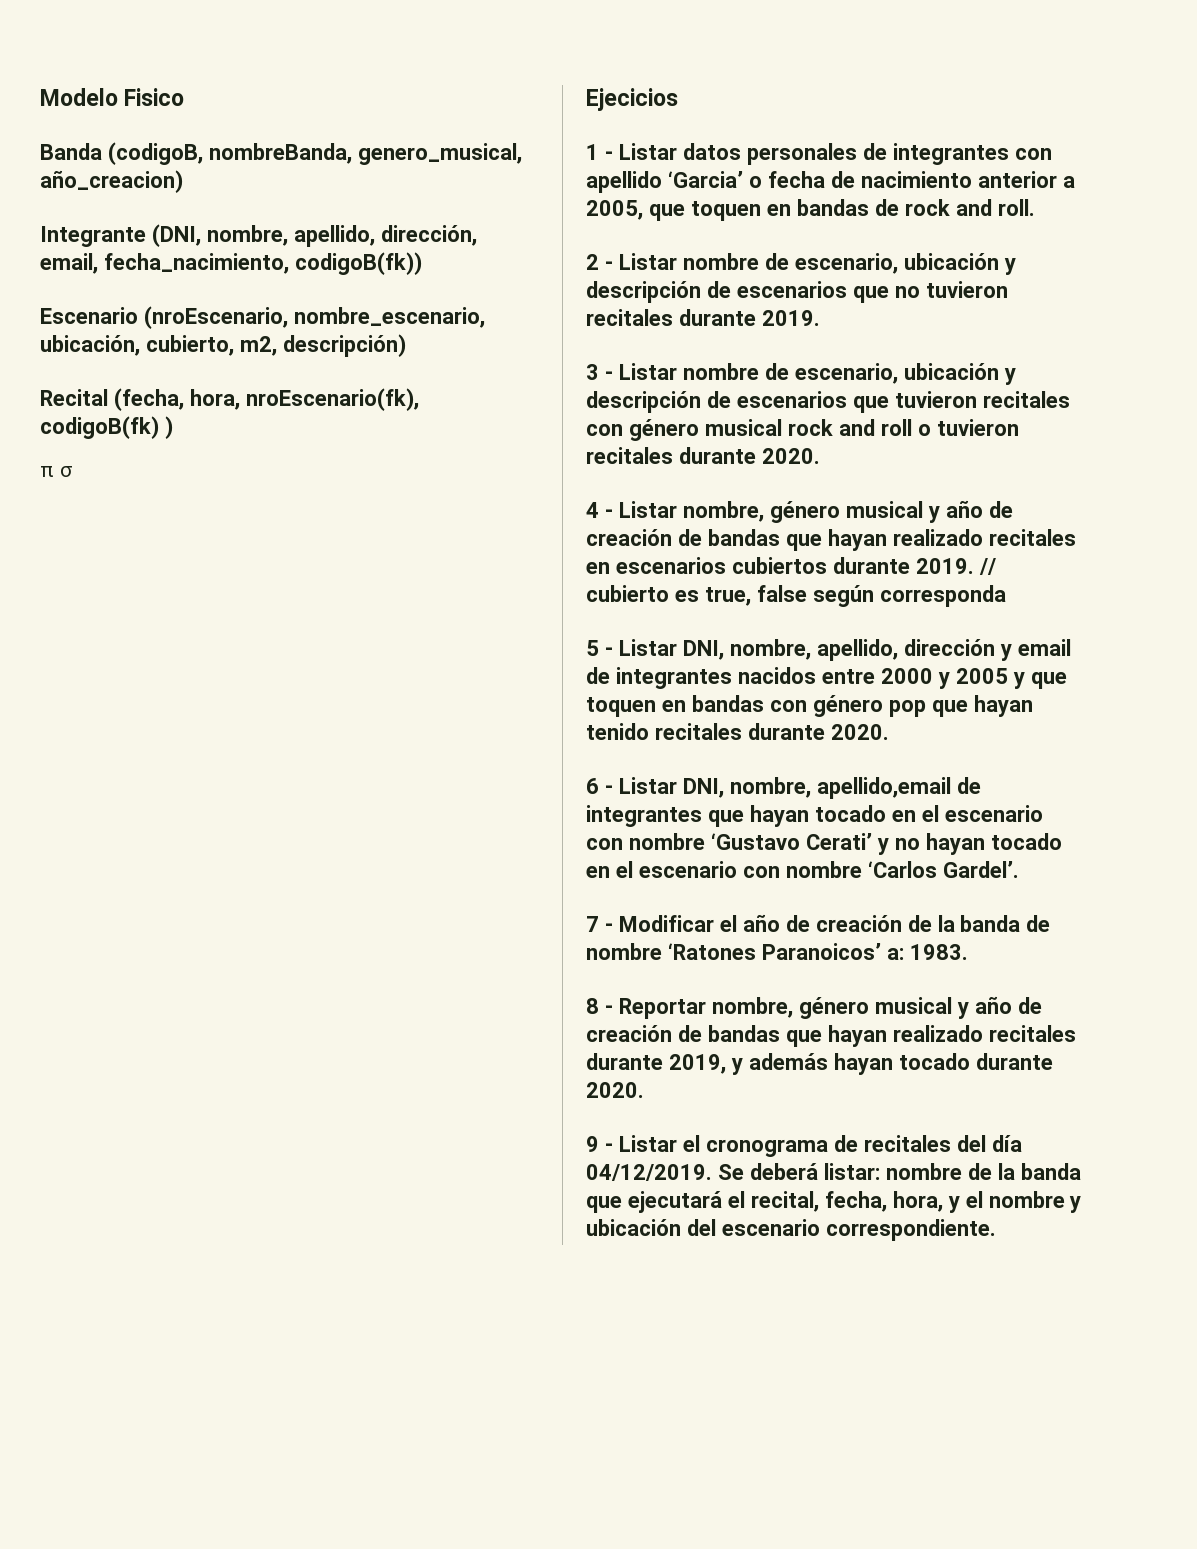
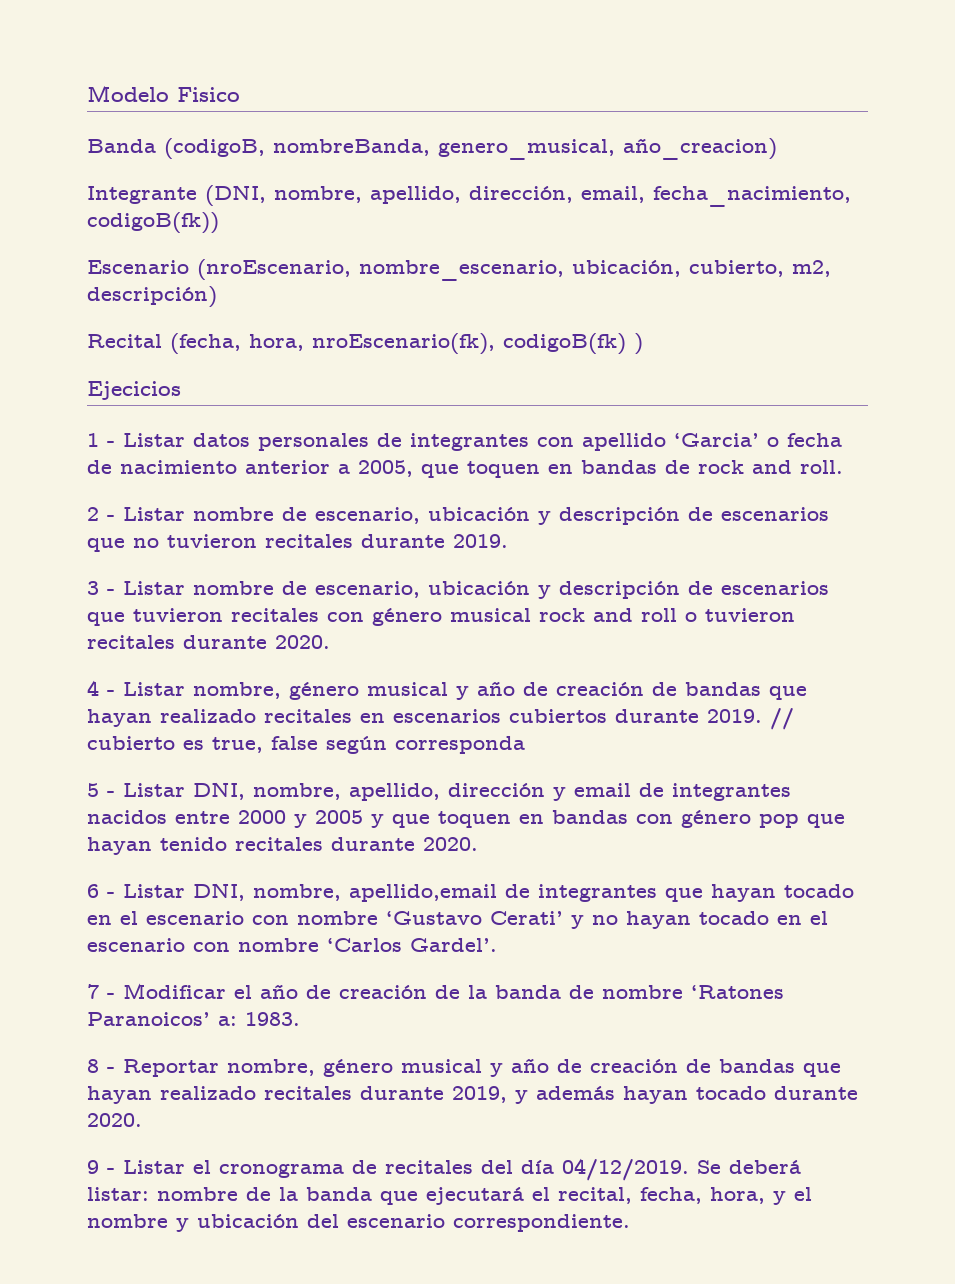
[40,466,73,477] // π σ -> (643, 344) none

